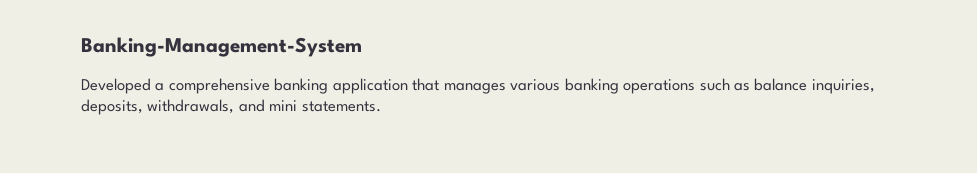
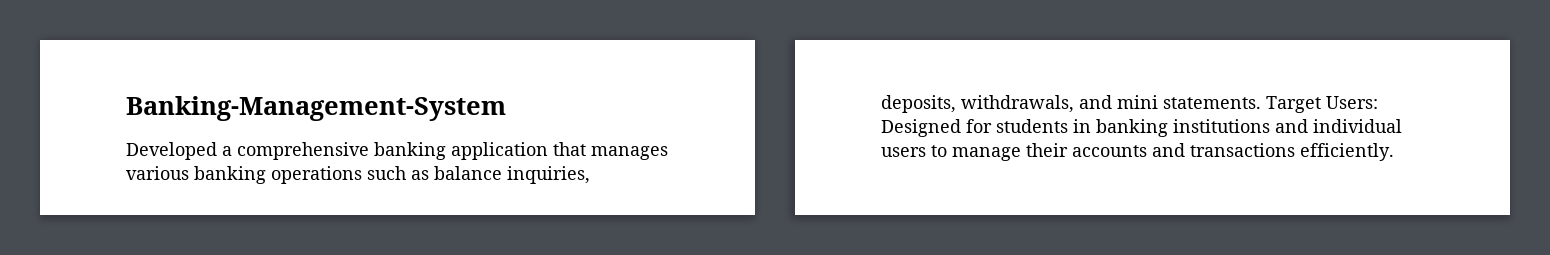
(381, 106) none -> [1266,96,1378,113] [881,119,1402,137] [881,143,1394,161] Target Users: Designed for students in banking institutions and individual users to manage their accounts and transactions efficiently.

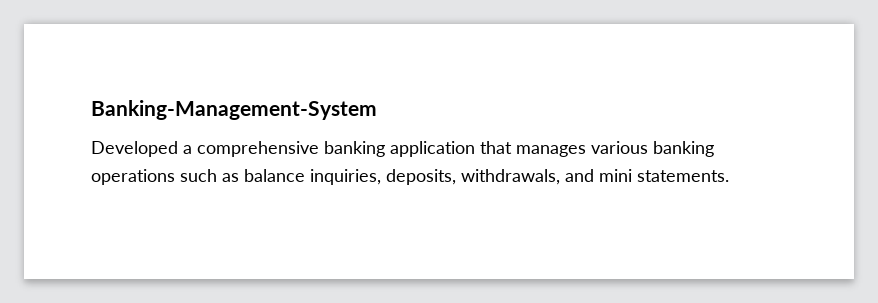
[1266,96,1378,113] [881,119,1402,137] [881,143,1394,161] Target Users: Designed for students in banking institutions and individual users to manage their accounts and transactions efficiently. -> (729, 176) none

